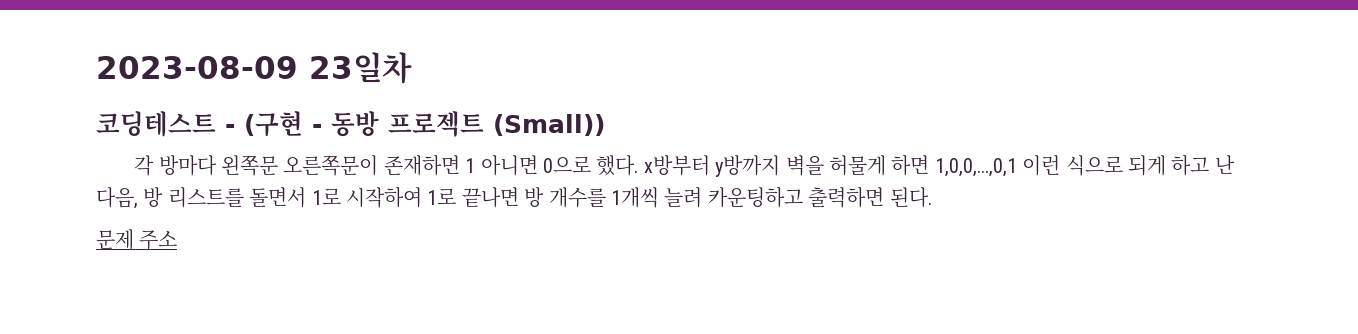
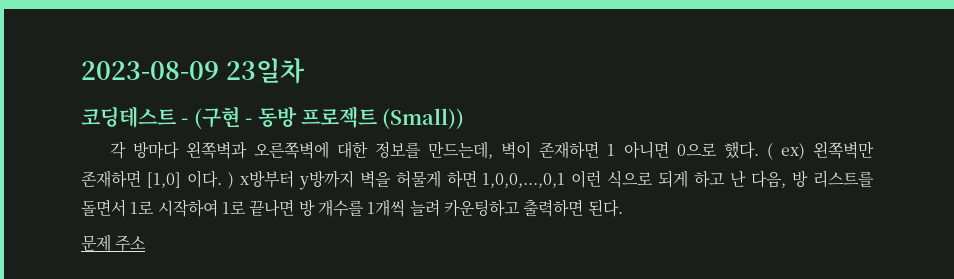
[220,155,379,176] 왼쪽문 오른쪽문이 -> [185,141,532,159] 왼쪽벽과 오른쪽벽에 대한 정보를 만드는데, 벽이
(639, 165) none -> [766,141,874,160] [81,170,234,189] ( ex) 왼쪽벽만 존재하면 [1,0] 이다. )

